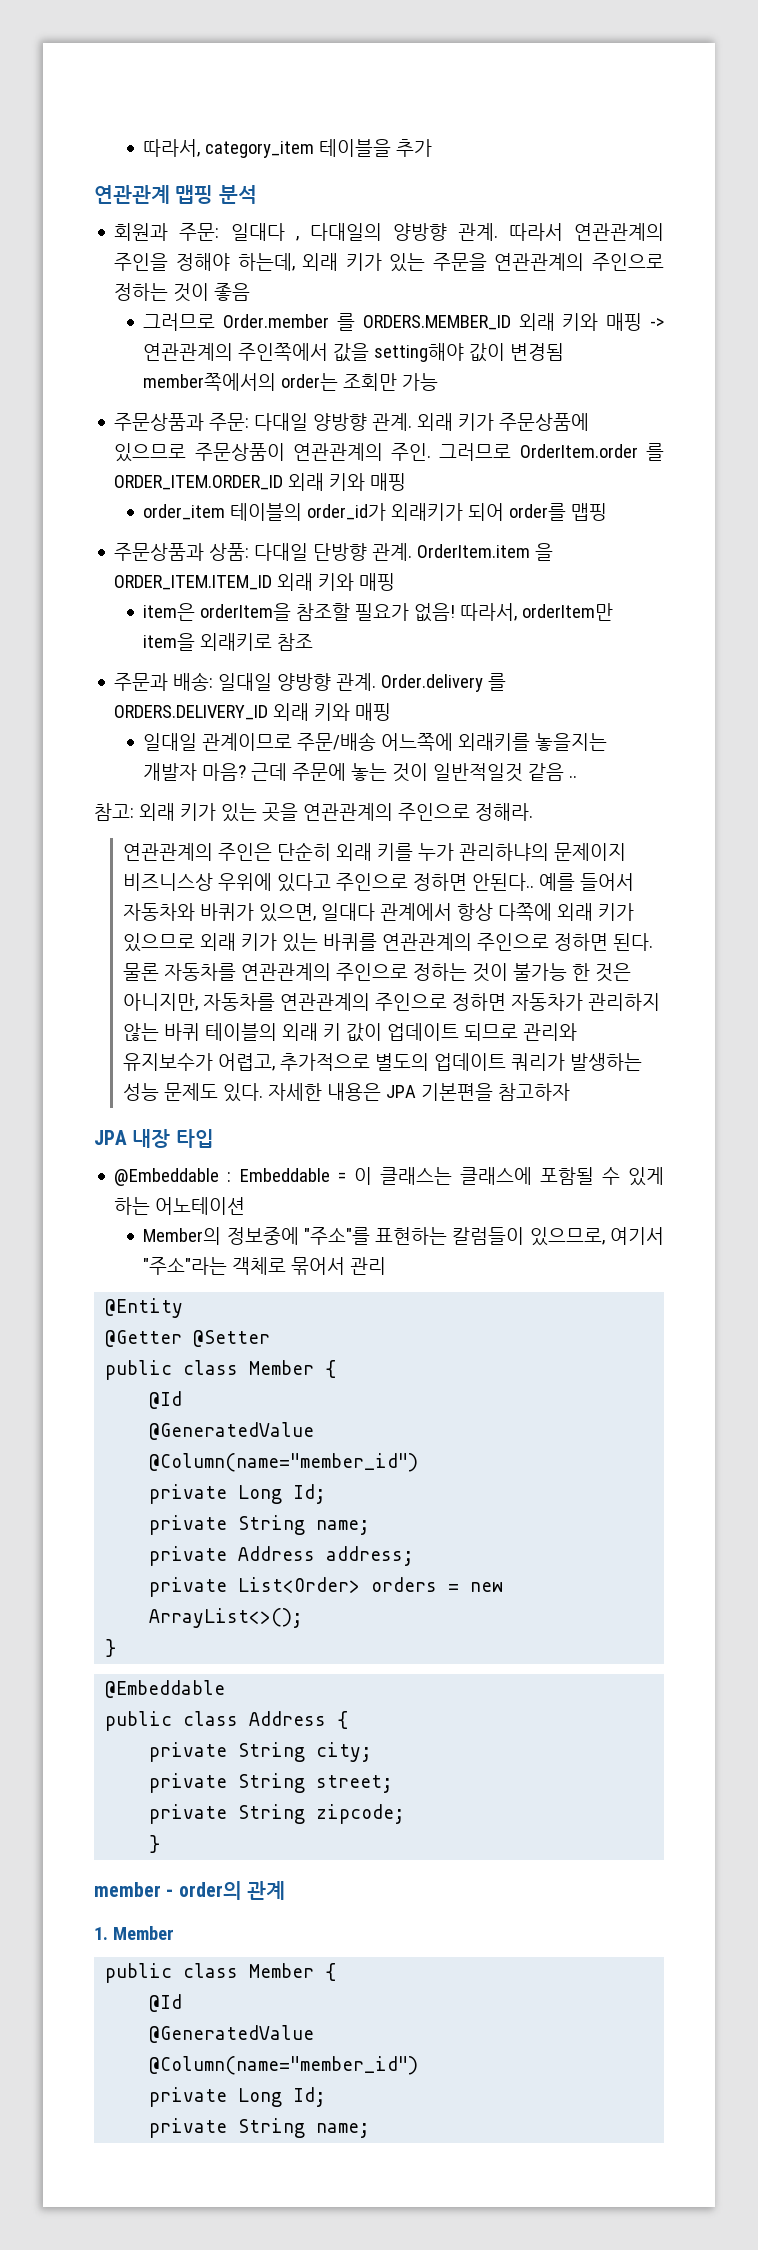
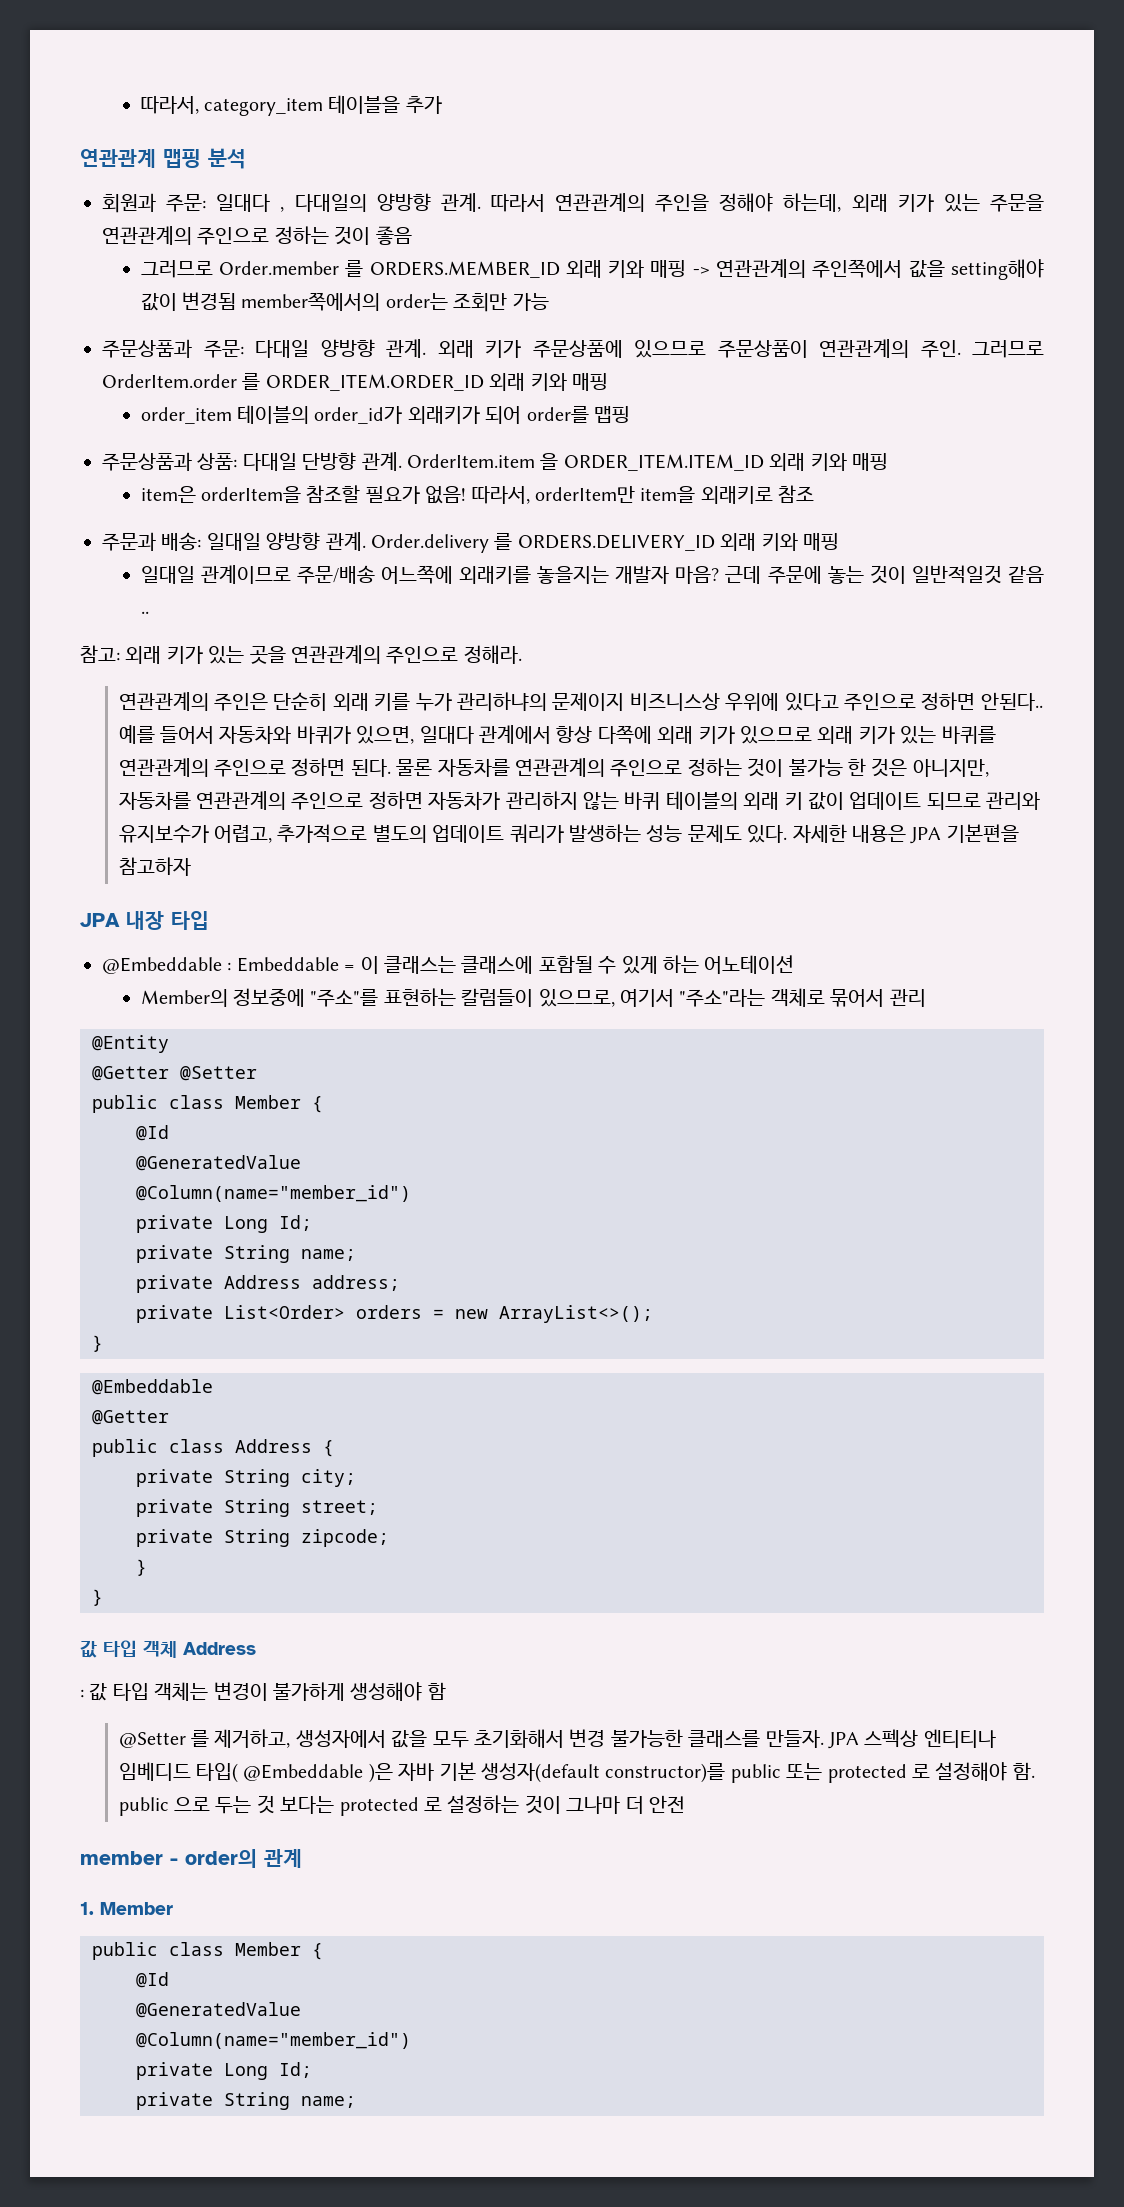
(226, 1689) none -> [92,1410,169,1425] // @Getter
(161, 1844) none -> [92,1589,103,1606] [80,1640,256,1658] [80,1682,446,1701] [118,1729,996,1749] [118,1762,1035,1783] [118,1795,686,1816] // } // 값 타입 객체 Address // : 값 타입 객체는 변경이 불가하게 생성해야 함 // @Setter 를 제거하고, 생성자에서 값을 모두 초기화해서 변경 불가능한 클래스를 만들자. JPA 스펙상 엔티티나 임베디드 타입( @Embeddable )은 자바 기본 생성자(default constructor)를 public 또는 protected 로 설정해야 함. public 으로 두는 것 보다는 protected 로 설정하는 것이 그나마 더 안전

